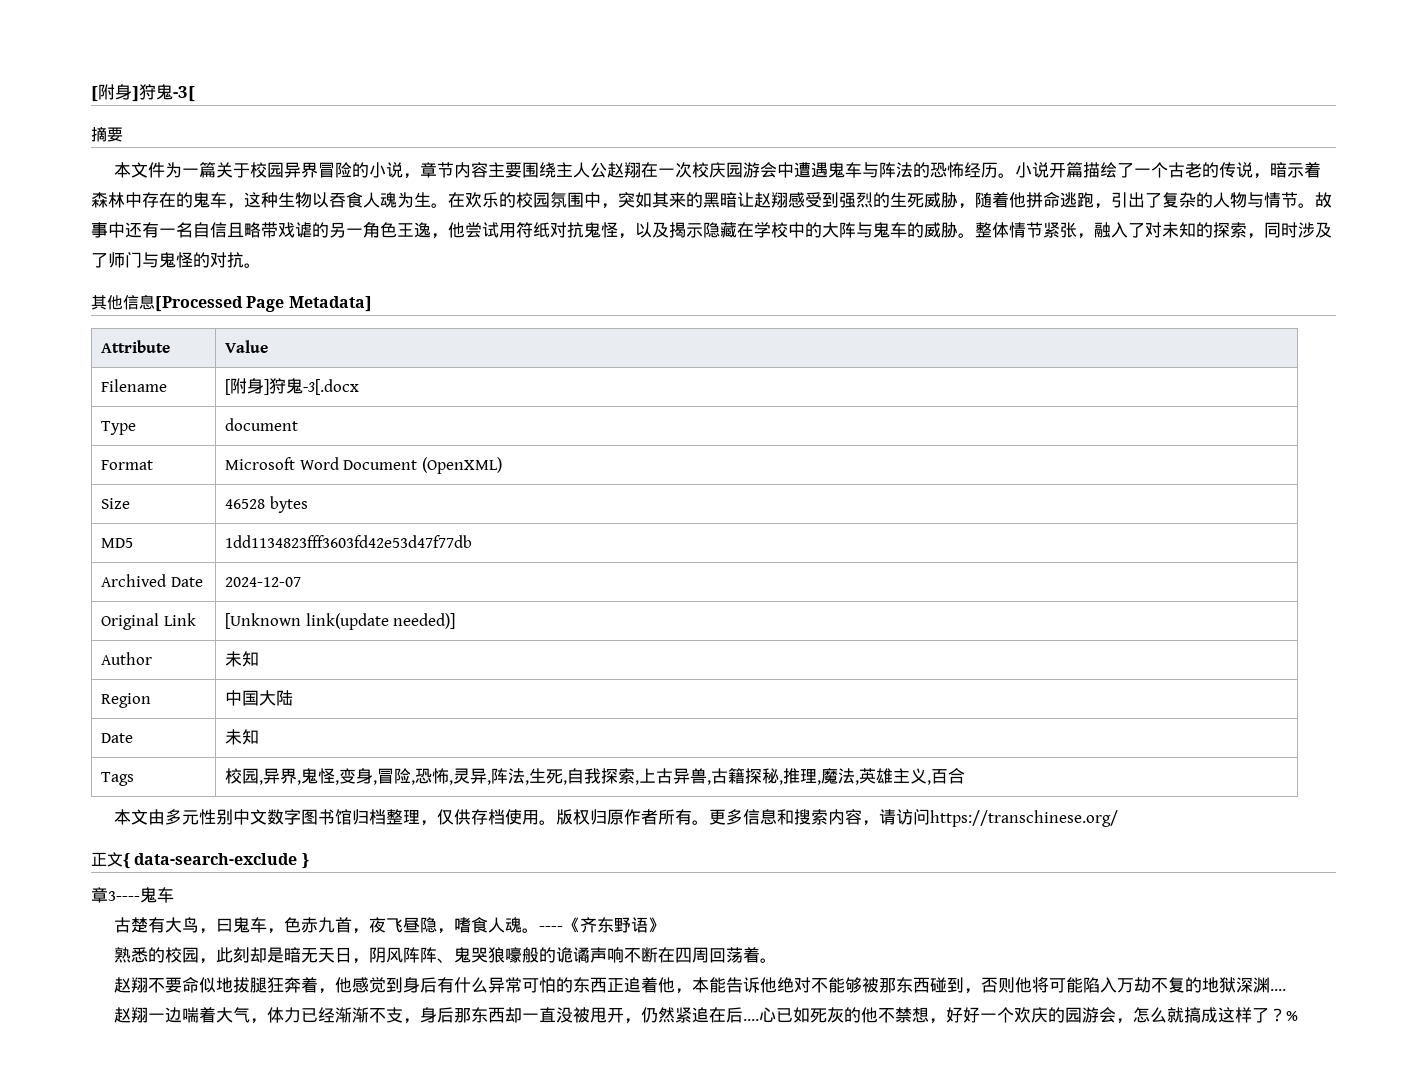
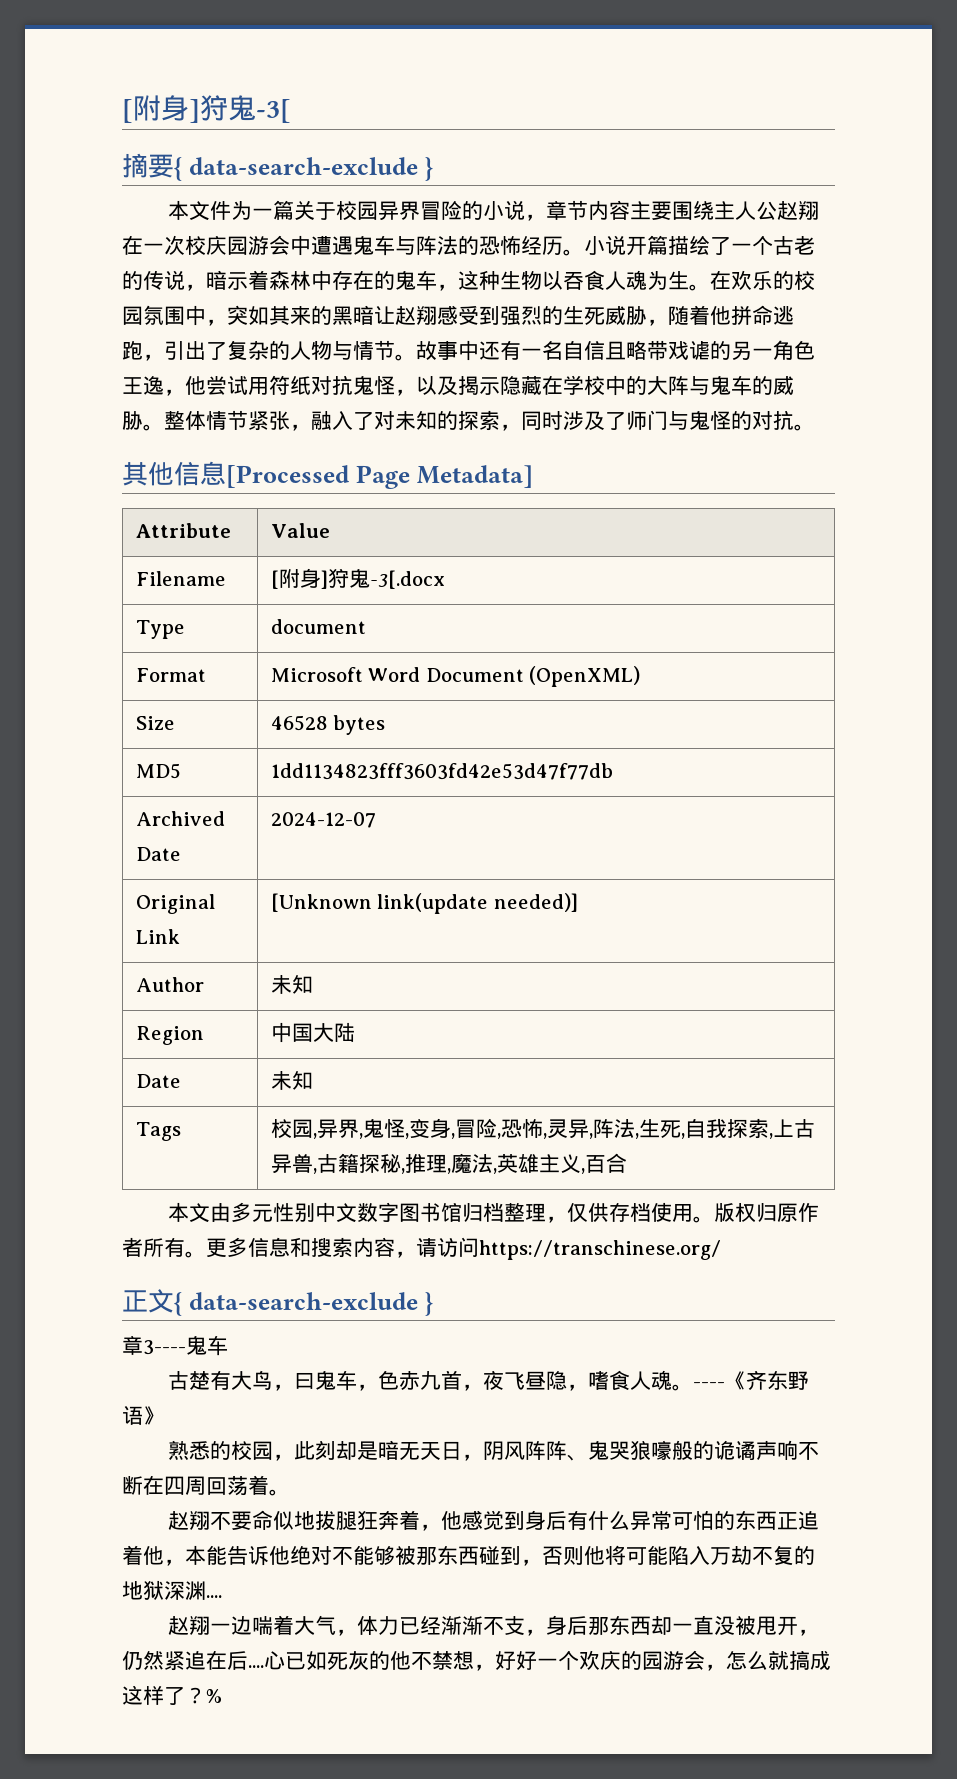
(123, 134) none -> [174,157,433,181] { data-search-exclude }

